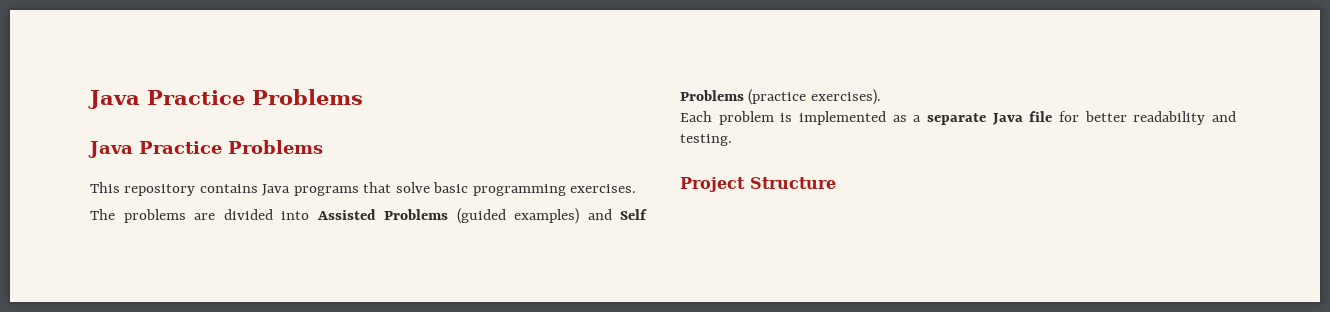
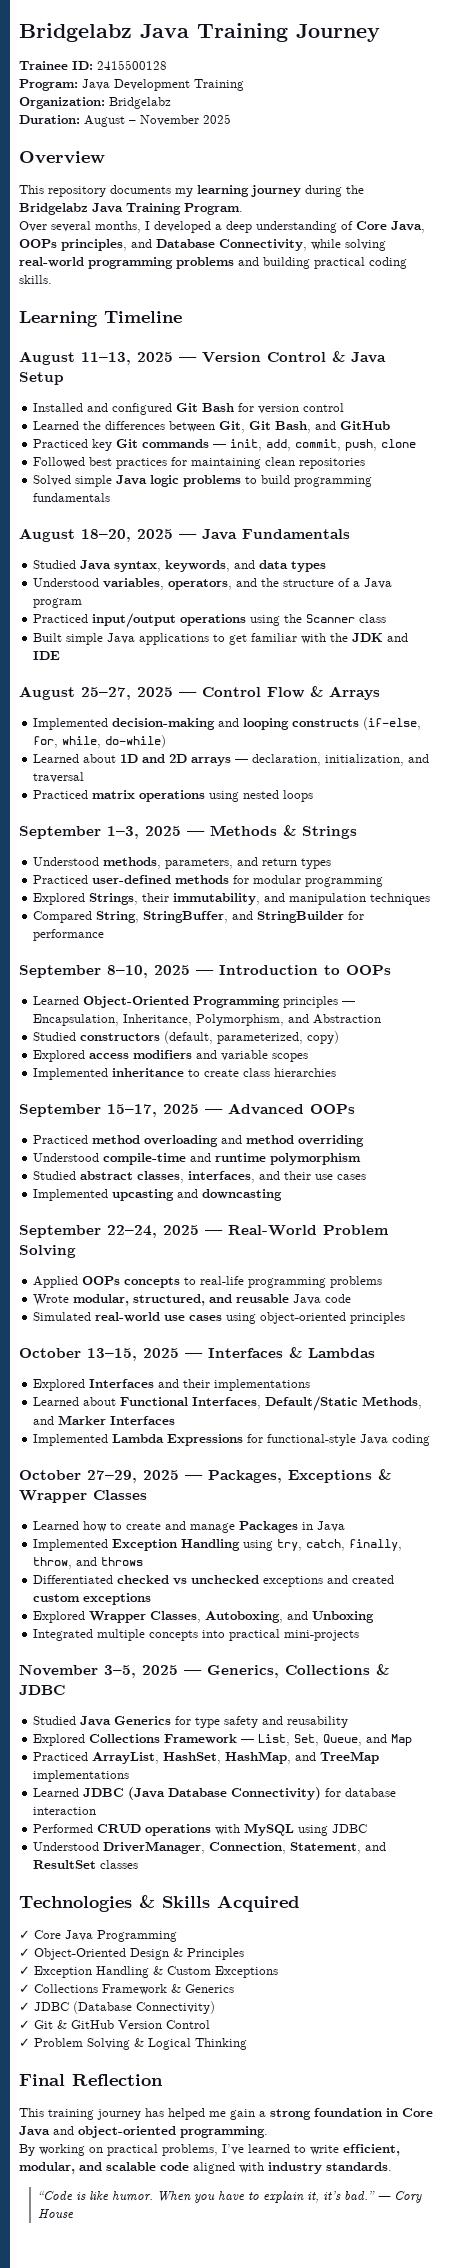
[88,89,363,109] [88,140,323,158] [90,182,637,196] [90,208,647,224] [680,89,881,105] [680,111,1236,125] [680,134,732,146] [680,177,836,192] Java Practice Problems // Java Practice Problems // This repository contains Java programs that solve basic programming exercises. // The problems are divided into Assisted Problems (guided examples) and Self Problems (practice exercises). // Each problem is implemented as a separate Java file for better readability and testing. // Project Structure -> [19,23,380,42] [19,60,167,70] [19,79,244,91] [19,97,171,109] [19,114,231,127] [19,151,105,164] [19,185,364,197] [19,203,243,215] [19,221,425,233] [19,239,386,251] [19,257,407,269] [19,275,52,284] [19,311,182,327] [19,351,386,365] [19,372,64,385] [33,403,345,415] [33,421,391,433] [33,439,417,451] [33,457,366,469] [33,475,373,487] [33,493,111,502] [19,528,350,542] [33,560,327,572] [33,578,393,590] [33,598,83,608] [33,613,387,628] [33,633,409,645] [33,651,61,660] [19,686,380,700] [33,717,422,730] [33,735,167,748] [33,754,430,766] [33,772,85,783] [33,790,314,802] [19,825,357,839] [33,857,332,869] [33,875,384,887] [33,893,431,905] [33,911,365,923] [33,929,105,941] [19,965,391,978] [33,996,356,1008] [33,1014,382,1026] [33,1031,340,1044] [33,1050,309,1062] [33,1068,337,1080] [19,1103,355,1117] [33,1135,365,1147] [33,1153,362,1165] [33,1171,367,1183] [33,1189,283,1201] [19,1225,389,1238] [19,1245,76,1258] [33,1276,383,1288] [33,1294,352,1306] [33,1312,406,1324] [19,1347,375,1361] [33,1379,311,1391] [33,1396,423,1411] [33,1415,176,1425] [33,1434,431,1446] [19,1469,391,1483] [19,1490,147,1503] [33,1521,346,1533] [33,1539,403,1551] [33,1557,144,1569] [33,1575,395,1587] [33,1593,152,1605] [33,1611,375,1623] [33,1629,360,1641] [19,1664,389,1678] [19,1685,65,1695] [33,1716,349,1728] [33,1734,413,1746] [33,1751,380,1764] [33,1770,130,1782] [33,1787,397,1800] [33,1807,97,1815] [33,1823,368,1836] [33,1841,387,1854] [33,1860,139,1869] [19,1895,299,1912] [19,1930,177,1942] [19,1948,244,1960] [19,1966,278,1978] [19,1984,234,1995] [19,2001,215,2014] [19,2020,210,2029] [19,2038,247,2050] [19,2074,163,2086] [19,2108,433,2120] [19,2126,268,2138] [19,2144,400,2156] [19,2162,392,2174] [38,2191,423,2203] [38,2209,75,2218] Bridgelabz Java Training Journey // Trainee ID: 2415500128 // Program: Java Development Training // Organization: Bridgelabz // Duration: August – November 2025 // Overview // This repository documents my learning journey during the Bridgelabz Java Training Program. // Over several months, I developed a deep understanding of Core Java, OOPs principles, and Database Connectivity, while solving real-world programming problems and building practical coding skills. // Learning Timeline // August 11–13, 2025 — Version Control & Java Setup // Installed and configured Git Bash for version control // Learned the differences between Git, Git Bash, and GitHub // Practiced key Git commands — init, add, commit, push, clone // Followed best practices for maintaining clean repositories // Solved simple Java logic problems to build programming fundamentals // August 18–20, 2025 — Java Fundamentals // Studied Java syntax, keywords, and data types // Understood variables, operators, and the structure of a Java program // Practiced input/output operations using the Scanner class // Built simple Java applications to get familiar with the JDK and IDE // August 25–27, 2025 — Control Flow & Arrays // Implemented decision-making and looping constructs (if-else, for, while, do-while) // Learned about 1D and 2D arrays — declaration, initialization, and traversal // Practiced matrix operations using nested loops // September 1–3, 2025 — Methods & Strings // Understood methods, parameters, and return types // Practiced user-defined methods for modular programming // Explored Strings, their immutability, and manipulation techniques // Compared String, StringBuffer, and StringBuilder for performance // September 8–10, 2025 — Introduction to OOPs // Learned Object-Oriented Programming principles — Encapsulation, Inheritance, Polymorphism, and Abstraction // Studied constructors (default, parameterized, copy) // Explored access modifiers and variable scopes // Implemented inheritance to create class hierarchies // September 15–17, 2025 — Advanced OOPs // Practiced method overloading and method overriding // Understood compile-time and runtime polymorphism // Studied abstract classes, interfaces, and their use cases // Implemented upcasting and downcasting // September 22–24, 2025 — Real-World Problem Solving // Applied OOPs concepts to real-life programming problems // Wrote modular, structured, and reusable Java code // Simulated real-world use cases using object-oriented principles // October 13–15, 2025 — Interfaces & Lambdas // Explored Interfaces and their implementations // Learned about Functional Interfaces, Default/Static Methods, and Marker Interfaces // Implemented Lambda Expressions for functional-style Java coding // October 27–29, 2025 — Packages, Exceptions & Wrapper Classes // Learned how to create and manage Packages in Java // Implemented Exception Handling using try, catch, finally, throw, and throws // Differentiated checked vs unchecked exceptions and created custom exceptions // Explored Wrapper Classes, Autoboxing, and Unboxing // Integrated multiple concepts into practical mini-projects // November 3–5, 2025 — Generics, Collections & JDBC // Studied Java Generics for type safety and reusability // Explored Collections Framework — List, Set, Queue, and Map // Practiced ArrayList, HashSet, HashMap, and TreeMap implementations // Learned JDBC (Java Database Connectivity) for database interaction // Performed CRUD operations with MySQL using JDBC // Understood DriverManager, Connection, Statement, and ResultSet classes // Technologies & Skills Acquired // ✓ Core Java Programming // ✓ Object-Oriented Design & Principles // ✓ Exception Handling & Custom Exceptions // ✓ Collections Framework & Generics // ✓ JDBC (Database Connectivity) // ✓ Git & GitHub Version Control // ✓ Problem Solving & Logical Thinking // Final Reflection // This training journey has helped me gain a strong foundation in Core Java and object-oriented programming. // By working on practical problems, I’ve learned to write efficient, modular, and scalable code aligned with industry standards. // “Code is like humor. When you have to explain it, it’s bad.” — Cory House

